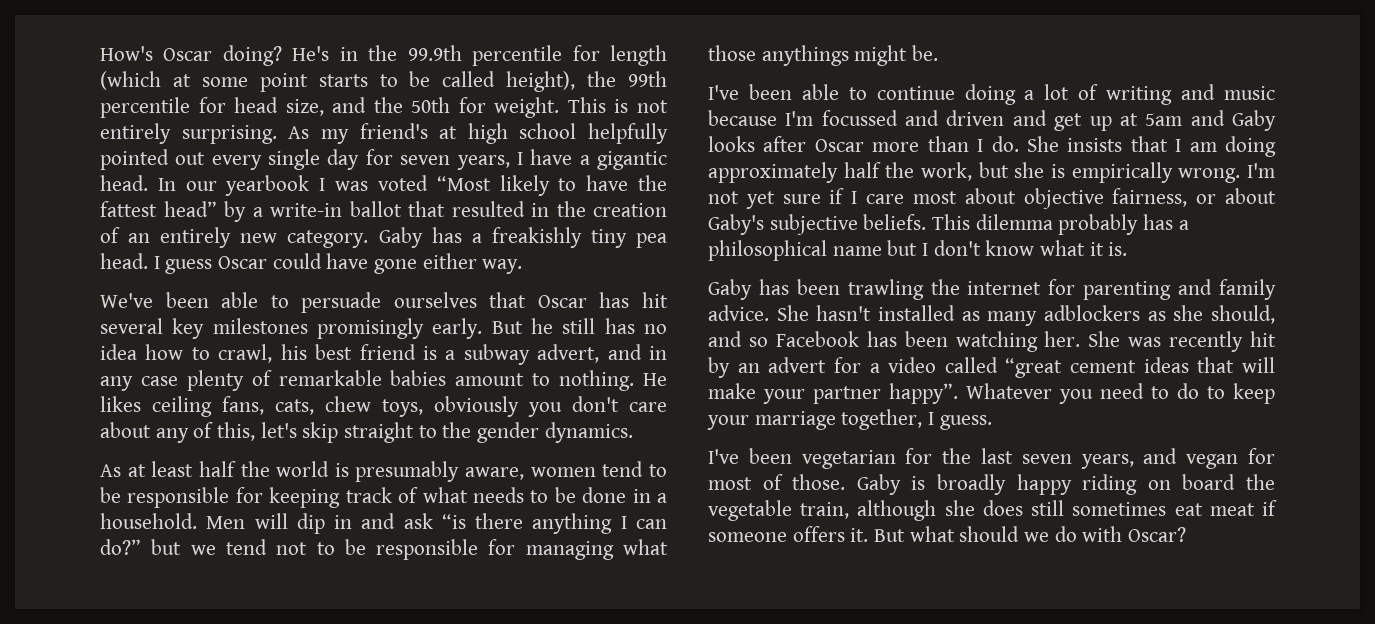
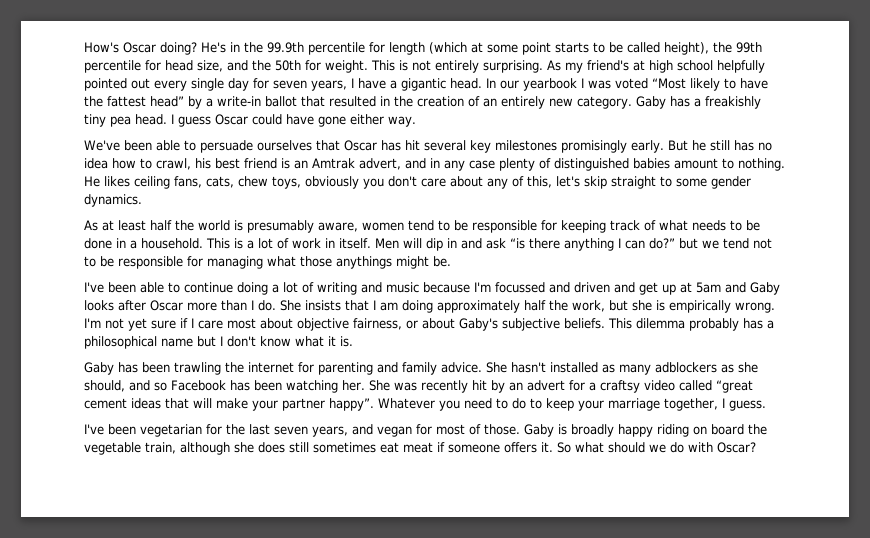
[445,344,530,365] a subway -> [294,158,355,169] an Amtrak
[278,370,382,386] remarkable -> [554,158,629,171] distinguished
[442,422,472,438] the -> [676,178,707,187] some
(197, 521) none -> [206,238,371,249] This is a lot of work in itself.
(880, 368) none -> [599,380,640,393] craftsy
[874,529,906,542] But -> [557,442,571,453] So

